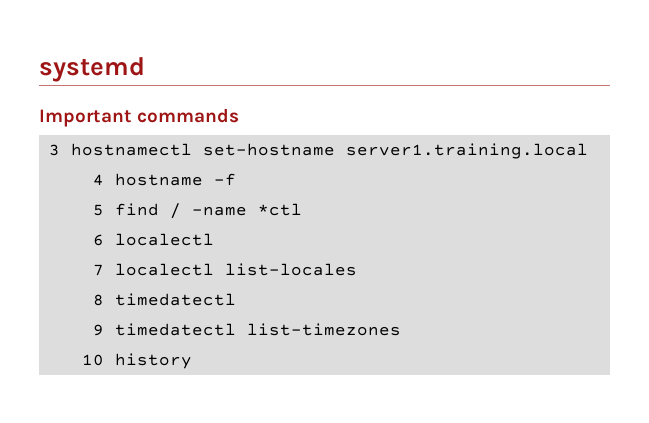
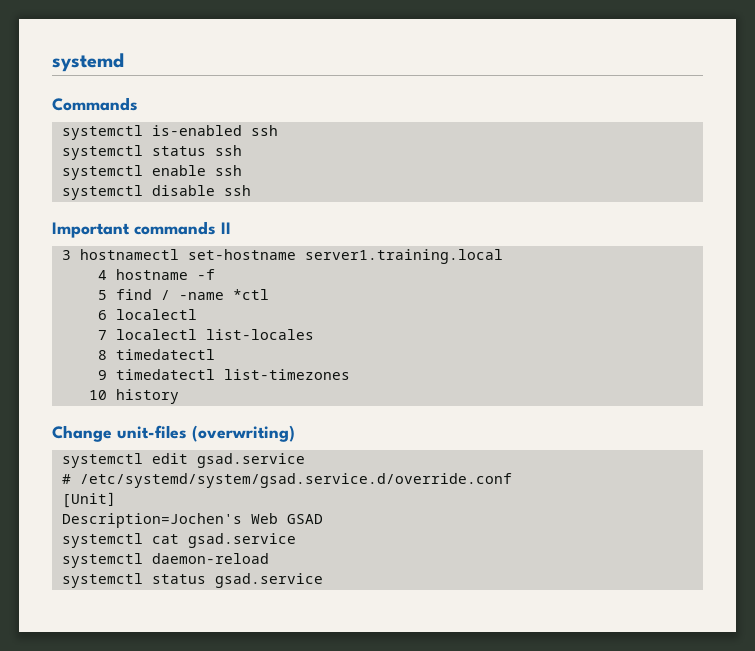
(145, 69) none -> [52,97,138,111] [61,125,278,140] [61,145,242,160] [61,165,242,180] [61,185,251,200] // Commands // systemctl is-enabled ssh // systemctl status ssh // systemctl enable ssh // systemctl disable ssh
(240, 115) none -> [221,222,231,234] II
(192, 361) none -> [52,425,295,442] [61,453,305,468] [61,473,512,488] [61,492,116,508] [61,513,323,528] [61,533,296,548] [61,553,269,568] [61,573,323,588] // Change unit-files (overwriting) // systemctl edit gsad.service // # /etc/systemd/system/gsad.service.d/override.conf // [Unit] // Description=Jochen's Web GSAD // systemctl cat gsad.service // systemctl daemon-reload // systemctl status gsad.service

